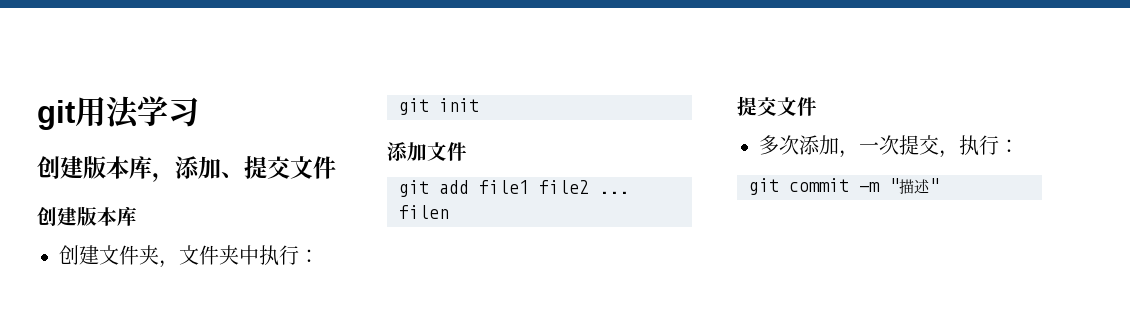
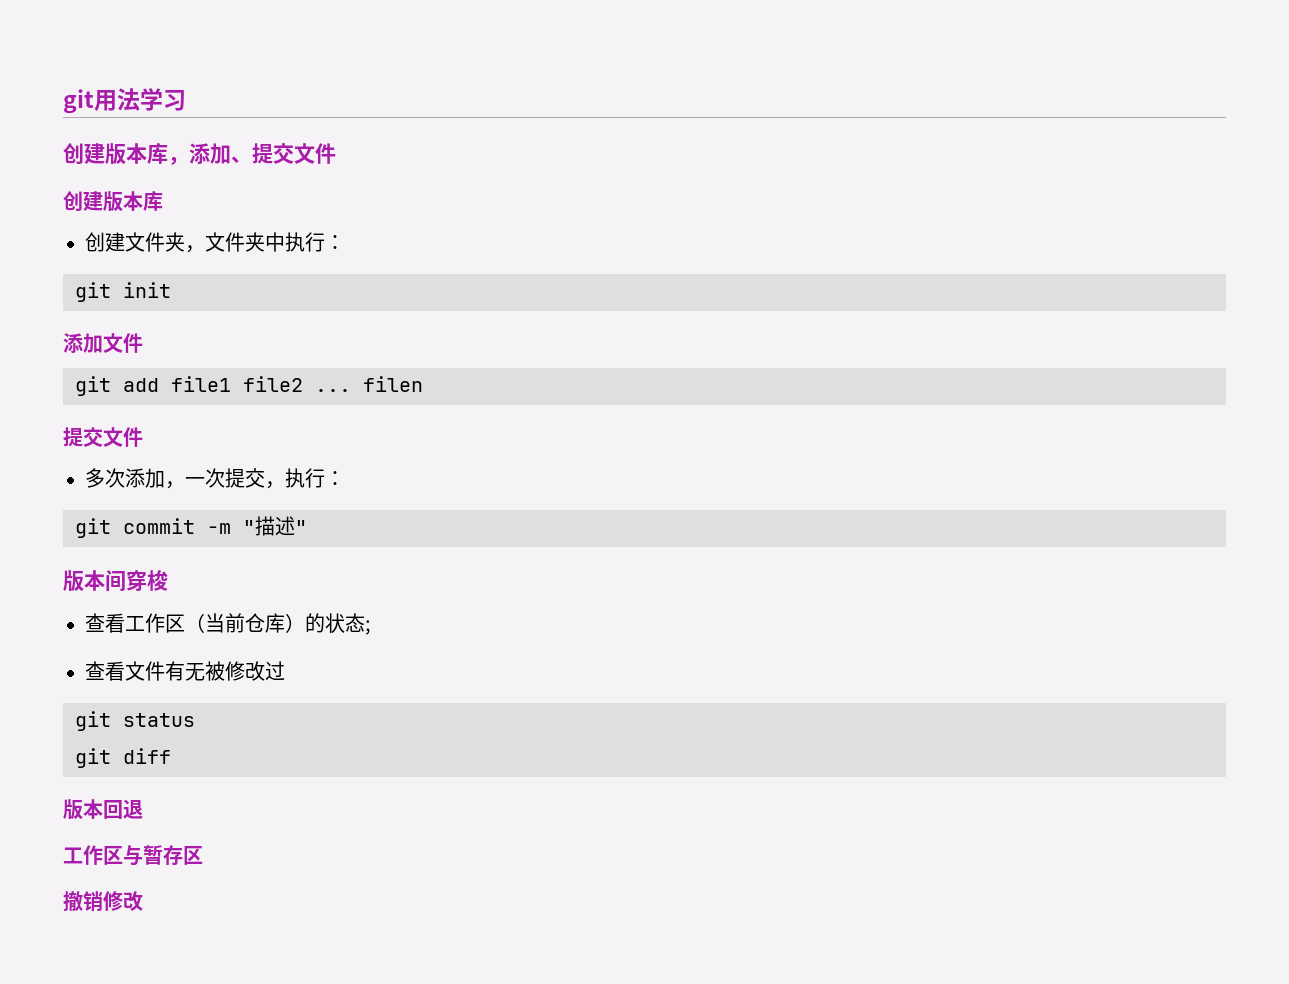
(939, 185) none -> [63,570,168,592] [85,613,371,635] [85,661,285,681] [75,711,195,731] [75,748,171,768] [63,799,143,820] [63,845,203,866] [63,891,143,912] // 版本间穿梭 // 查看工作区（当前仓库）的状态; // 查看文件有无被修改过 // git status // git diff // 版本回退 // 工作区与暂存区 // 撤销修改

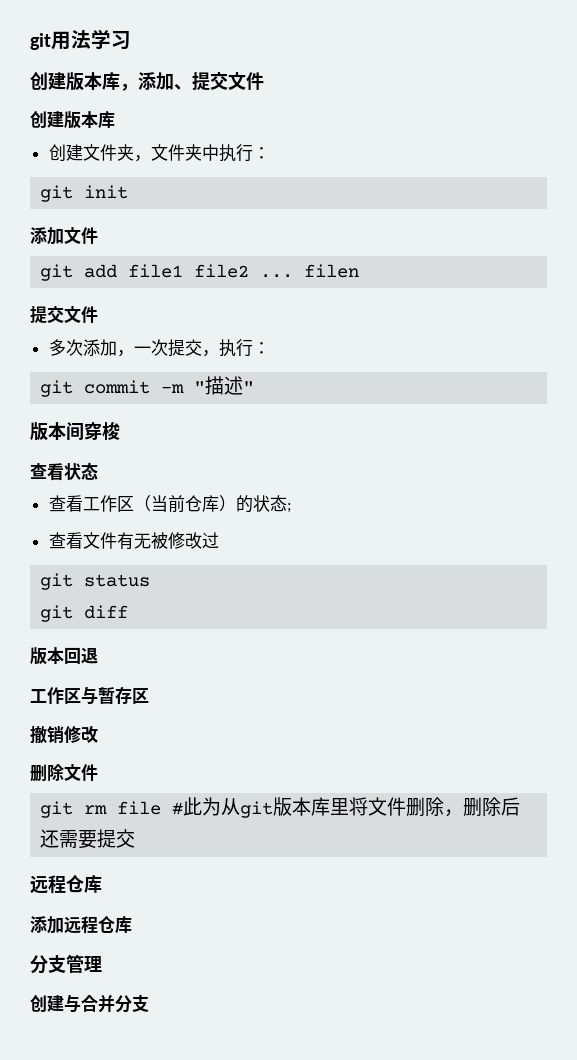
(168, 580) none -> [30,462,98,481] // 查看状态
(143, 901) none -> [30,764,98,782] [40,797,521,818] [40,829,136,849] [30,875,102,894] [30,915,132,934] [30,954,102,974] [30,994,149,1013] // 删除文件 // git rm file #此为从git版本库里将文件删除，删除后还需要提交 // 远程仓库 // 添加远程仓库 // 分支管理 // 创建与合并分支

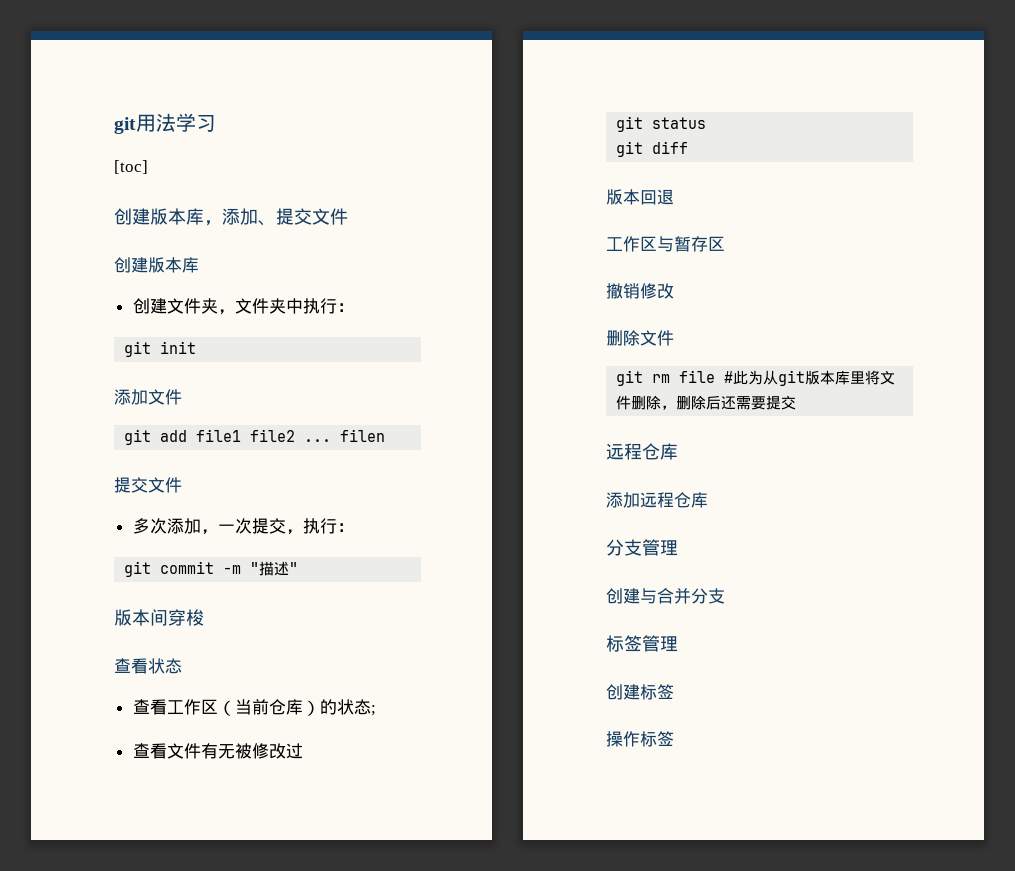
(131, 40) none -> [114,160,148,174] // [toc]
(149, 1003) none -> [606,635,678,652] [606,684,674,700] [606,731,674,747] // 标签管理 // 创建标签 // 操作标签

